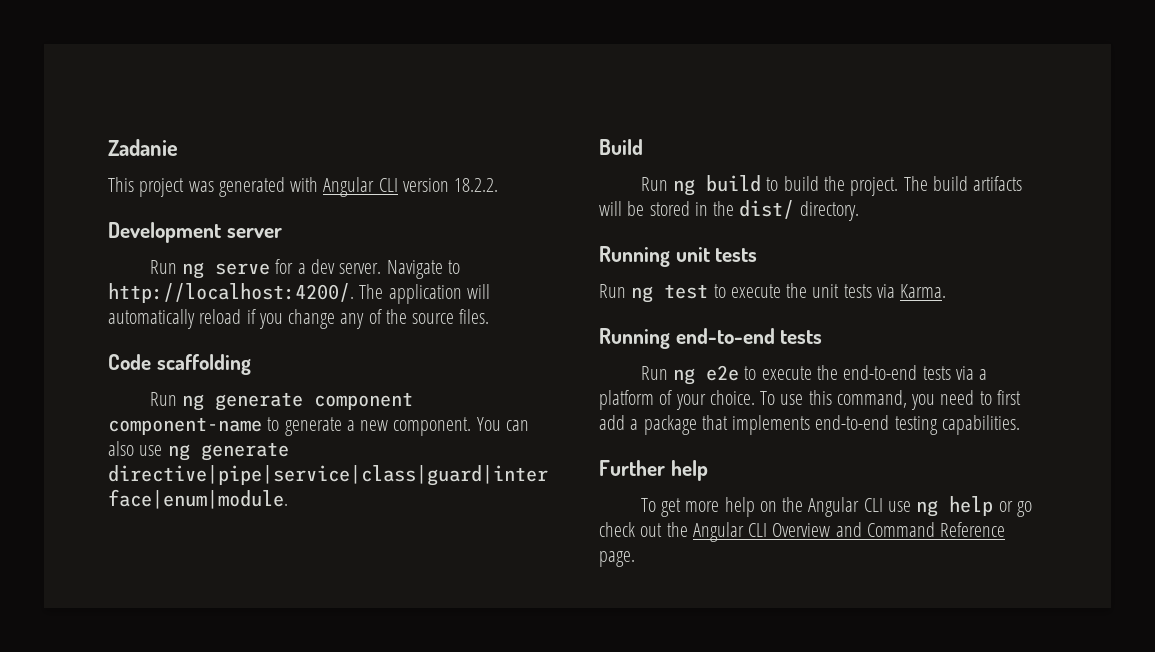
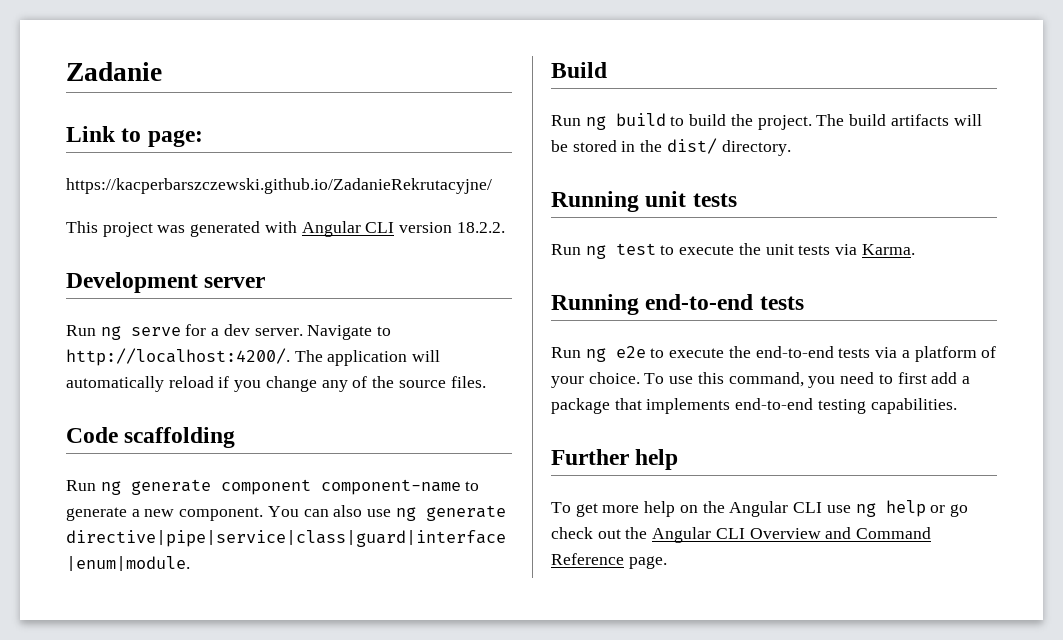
(178, 147) none -> [66,126,203,147] [66,178,492,194] // Link to page: // https://kacperbarszczewski.github.io/ZadanieRekrutacyjne/

